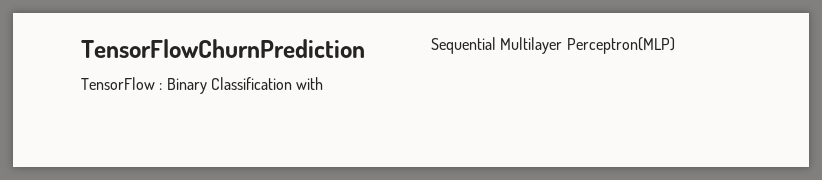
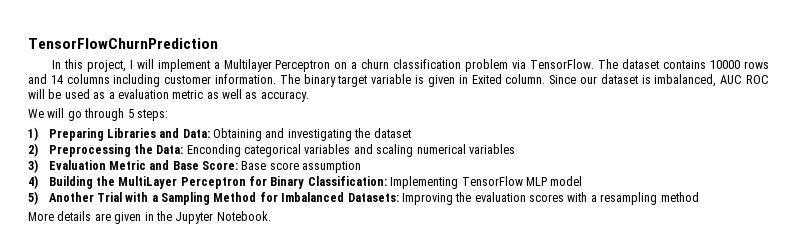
[81,77,324,94] [431,37,675,54] TensorFlow : Binary Classification with Sequential Multilayer Perceptron(MLP) -> [51,59,769,72] [28,74,770,87] [28,89,309,102] [28,108,168,121] [28,127,411,141] [28,143,515,157] [28,159,362,173] [28,175,583,189] [28,191,699,205] [28,211,271,224] In this project, I will implement a Multilayer Perceptron on a churn classification problem via TensorFlow. The dataset contains 10000 rows and 14 columns including customer information. The binary target variable is given in Exited column. Since our dataset is imbalanced, AUC ROC will be used as a evaluation metric as well as accuracy. // We will go through 5 steps: // 1) Preparing Libraries and Data: Obtaining and investigating the dataset // 2) Preprocessing the Data: Enconding categorical variables and scaling numerical variables // 3) Evaluation Metric and Base Score: Base score assumption // 4) Building the MultiLayer Perceptron for Binary Classification: Implementing TensorFlow MLP model // 5) Another Trial with a Sampling Method for Imbalanced Datasets: Improving the evaluation scores with a resampling method // More details are given in the Jupyter Notebook.

